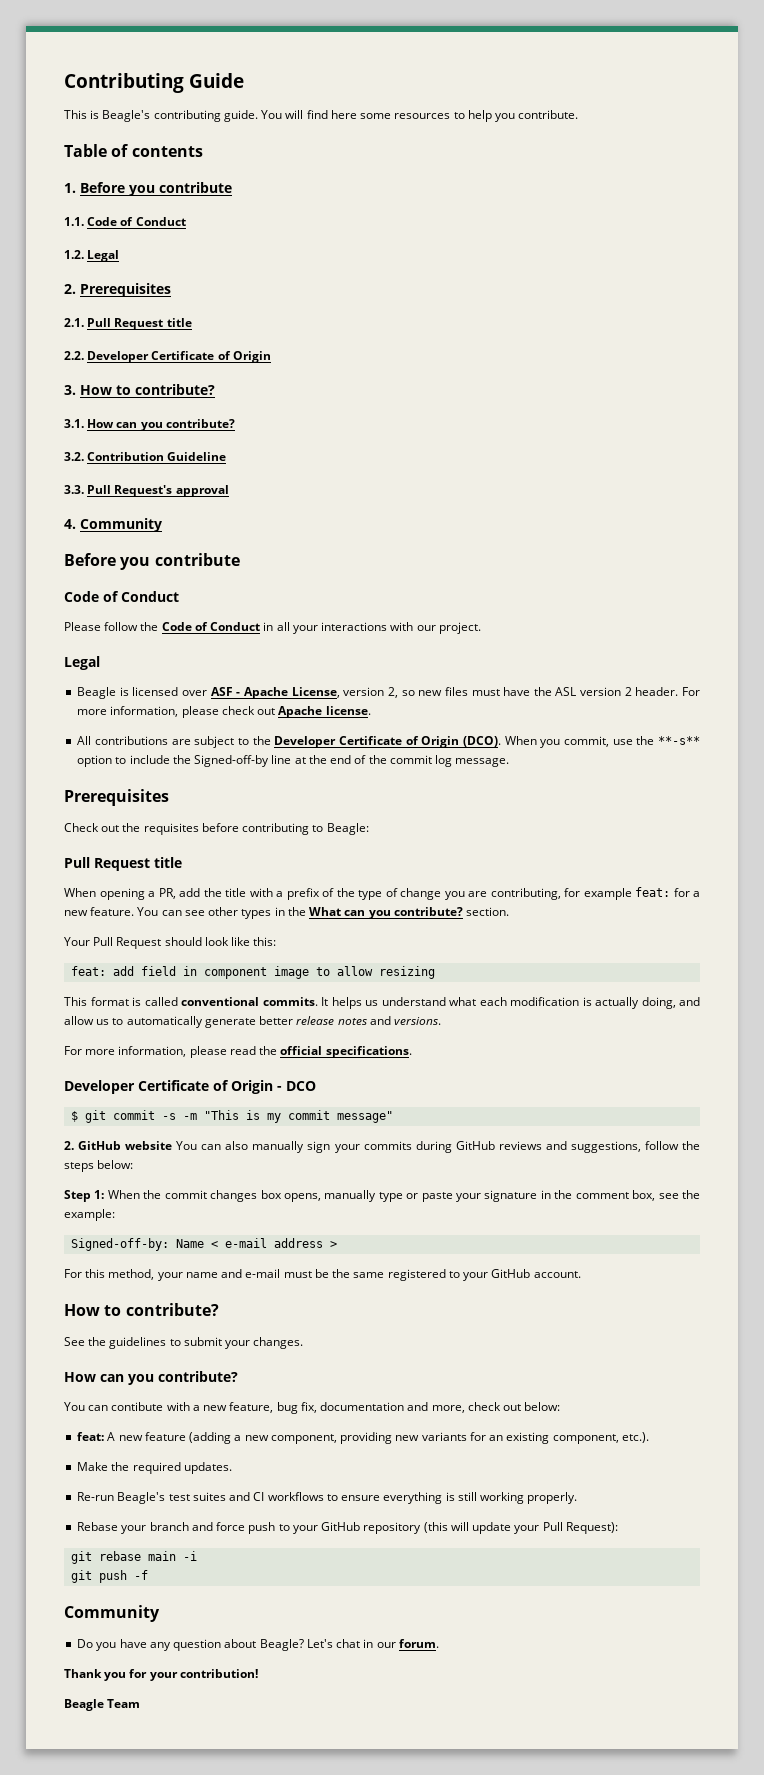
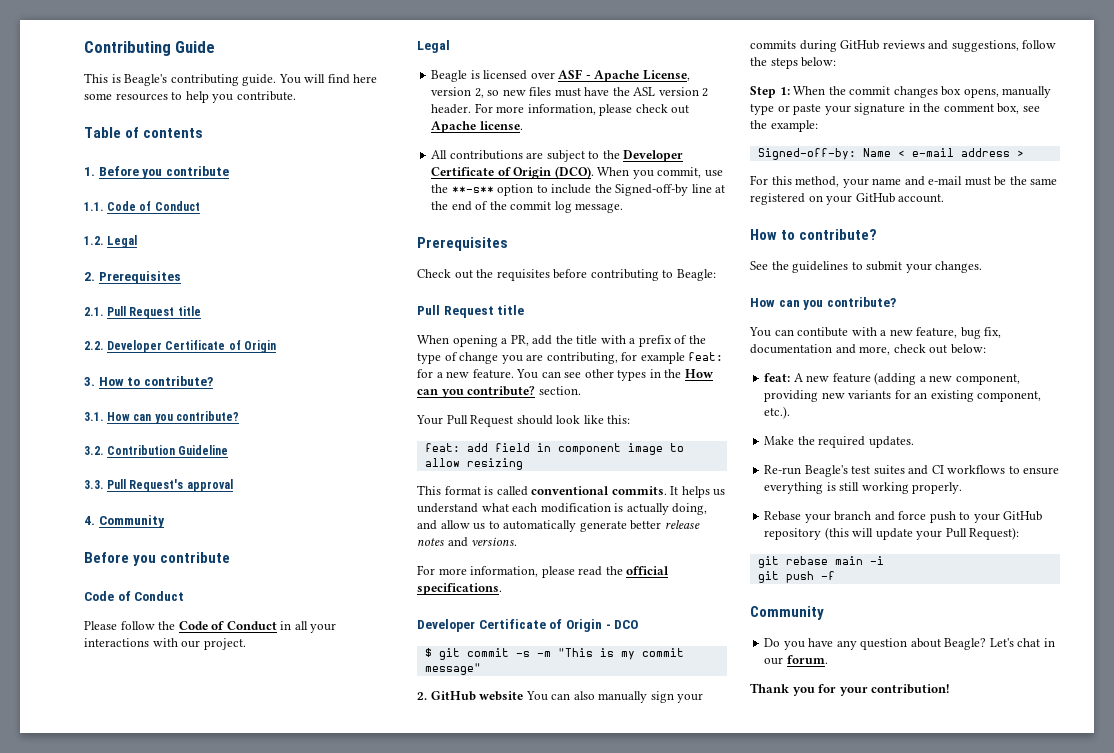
[309,907,342,916] What -> [684,369,713,378] How
[448,1271,460,1278] to -> [808,195,823,202] on
[64,1699,141,1711] // Beagle Team -> (950, 689) none

